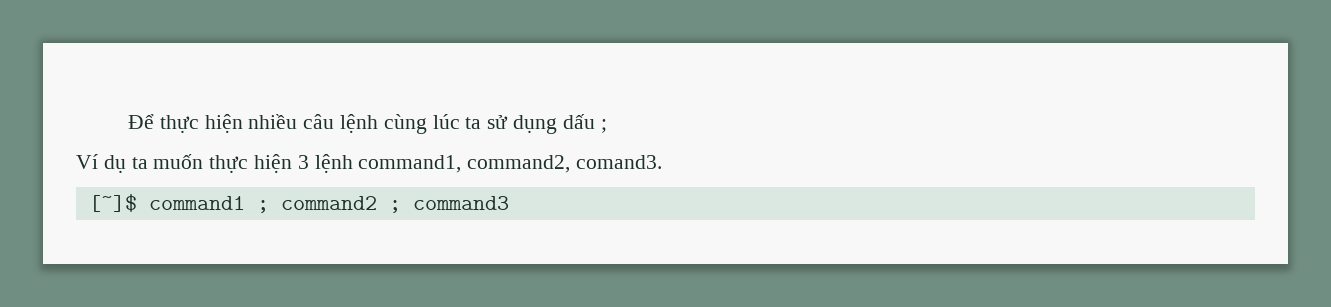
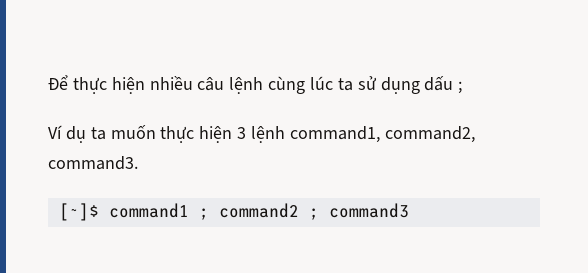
[576,155,663,169] comand3. -> [48,156,138,170] command3.

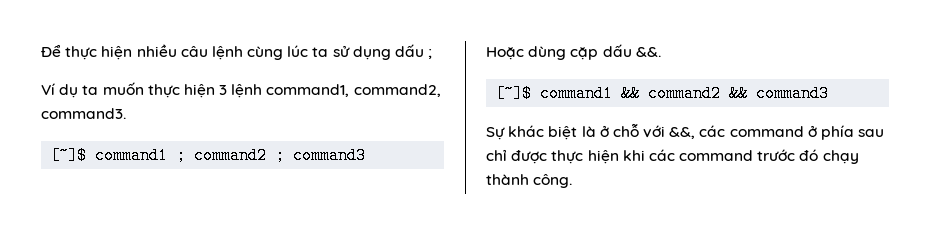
(409, 210) none -> [486,44,661,60] [495,85,830,102] [486,123,885,140] [486,149,859,164] [486,174,573,188] // Hoặc dùng cặp dấu &&. // [~]$ command1 && command2 && command3 // Sự khác biệt là ở chỗ với &&, các command ở phía sau chỉ được thực hiện khi các command trước đó chạy thành công.

